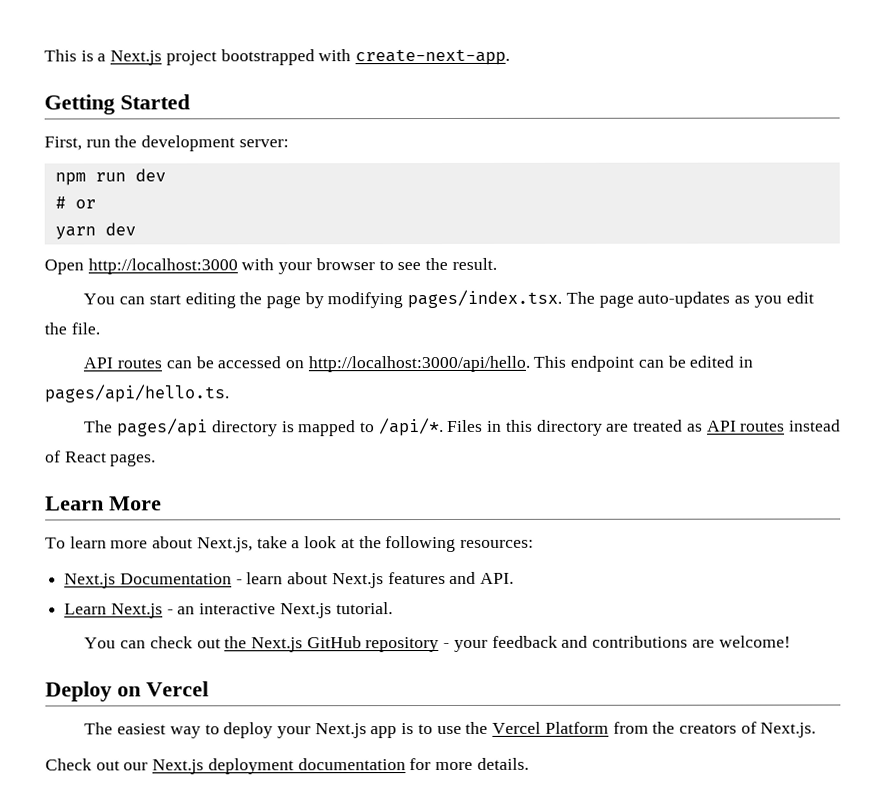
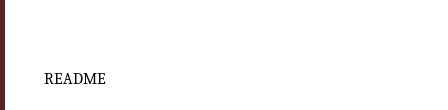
[44,48,511,66] [44,94,190,115] [44,135,289,152] [54,168,166,186] [54,196,96,209] [54,222,136,240] [44,257,497,275] [83,289,814,309] [44,322,100,335] [83,355,754,373] [44,384,229,403] [84,417,841,437] [45,450,157,467] [45,496,162,511] [45,535,534,553] [64,571,515,589] [64,602,393,619] [84,635,791,653] [45,681,209,702] [84,721,817,739] [45,757,529,775] This is a Next.js project bootstrapped with create-next-app. // Getting Started // First, run the development server: // npm run dev // # or // yarn dev // Open http://localhost:3000 with your browser to see the result. // You can start editing the page by modifying pages/index.tsx. The page auto-updates as you edit the file. // API routes can be accessed on http://localhost:3000/api/hello. This endpoint can be edited in pages/api/hello.ts. // The pages/api directory is mapped to /api/*. Files in this directory are treated as API routes instead of React pages. // Learn More // To learn more about Next.js, take a look at the following resources: // Next.js Documentation - learn about Next.js features and API. // Learn Next.js - an interactive Next.js tutorial. // You can check out the Next.js GitHub repository - your feedback and contributions are welcome! // Deploy on Vercel // The easiest way to deploy your Next.js app is to use the Vercel Platform from the creators of Next.js. // Check out our Next.js deployment documentation for more details. -> [44,73,106,84] README

